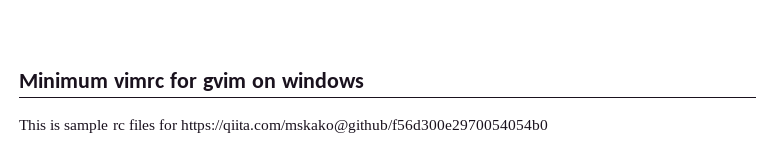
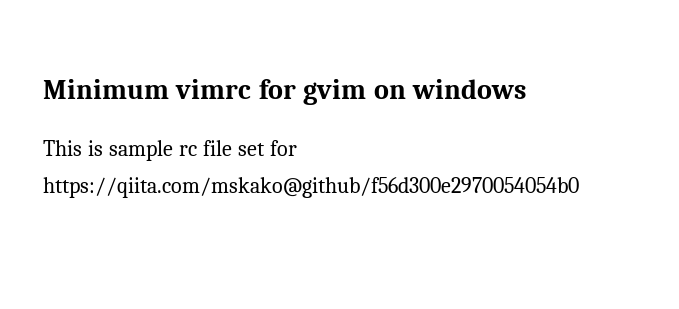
[128,119,155,130] files -> [202,140,265,156] file set

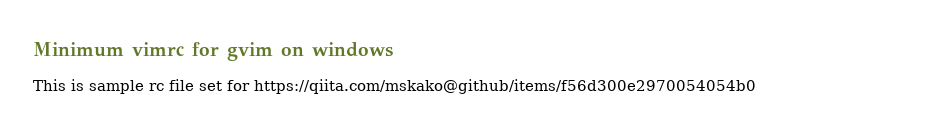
[43,177,579,198] https://qiita.com/mskako@github/f56d300e2970054054b0 -> [254,79,756,94] https://qiita.com/mskako@github/items/f56d300e2970054054b0

